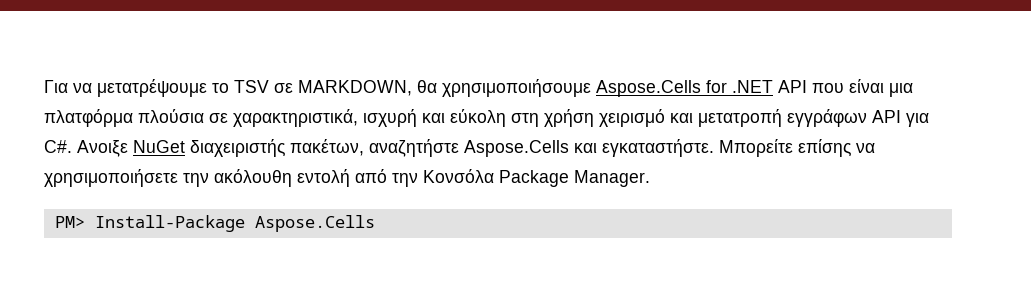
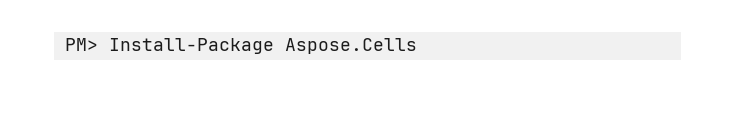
[44,79,913,97] [44,109,929,127] [44,139,875,157] [44,169,650,187] Για να μετατρέψουμε το TSV σε MARKDOWN, θα χρησιμοποιήσουμε Aspose.Cells for .NET API που είναι μια πλατφόρμα πλούσια σε χαρακτηριστικά, ισχυρή και εύκολη στη χρήση χειρισμό και μετατροπή εγγράφων API για C#. Ανοιξε NuGet διαχειριστής πακέτων, αναζητήστε Aspose.Cells και εγκαταστήστε. Μπορείτε επίσης να χρησιμοποιήσετε την ακόλουθη εντολή από την Κονσόλα Package Manager. // -> (64, 44) none

